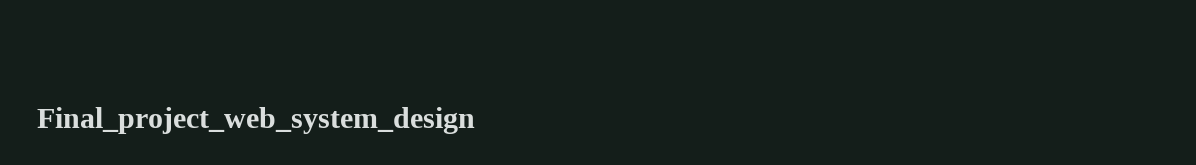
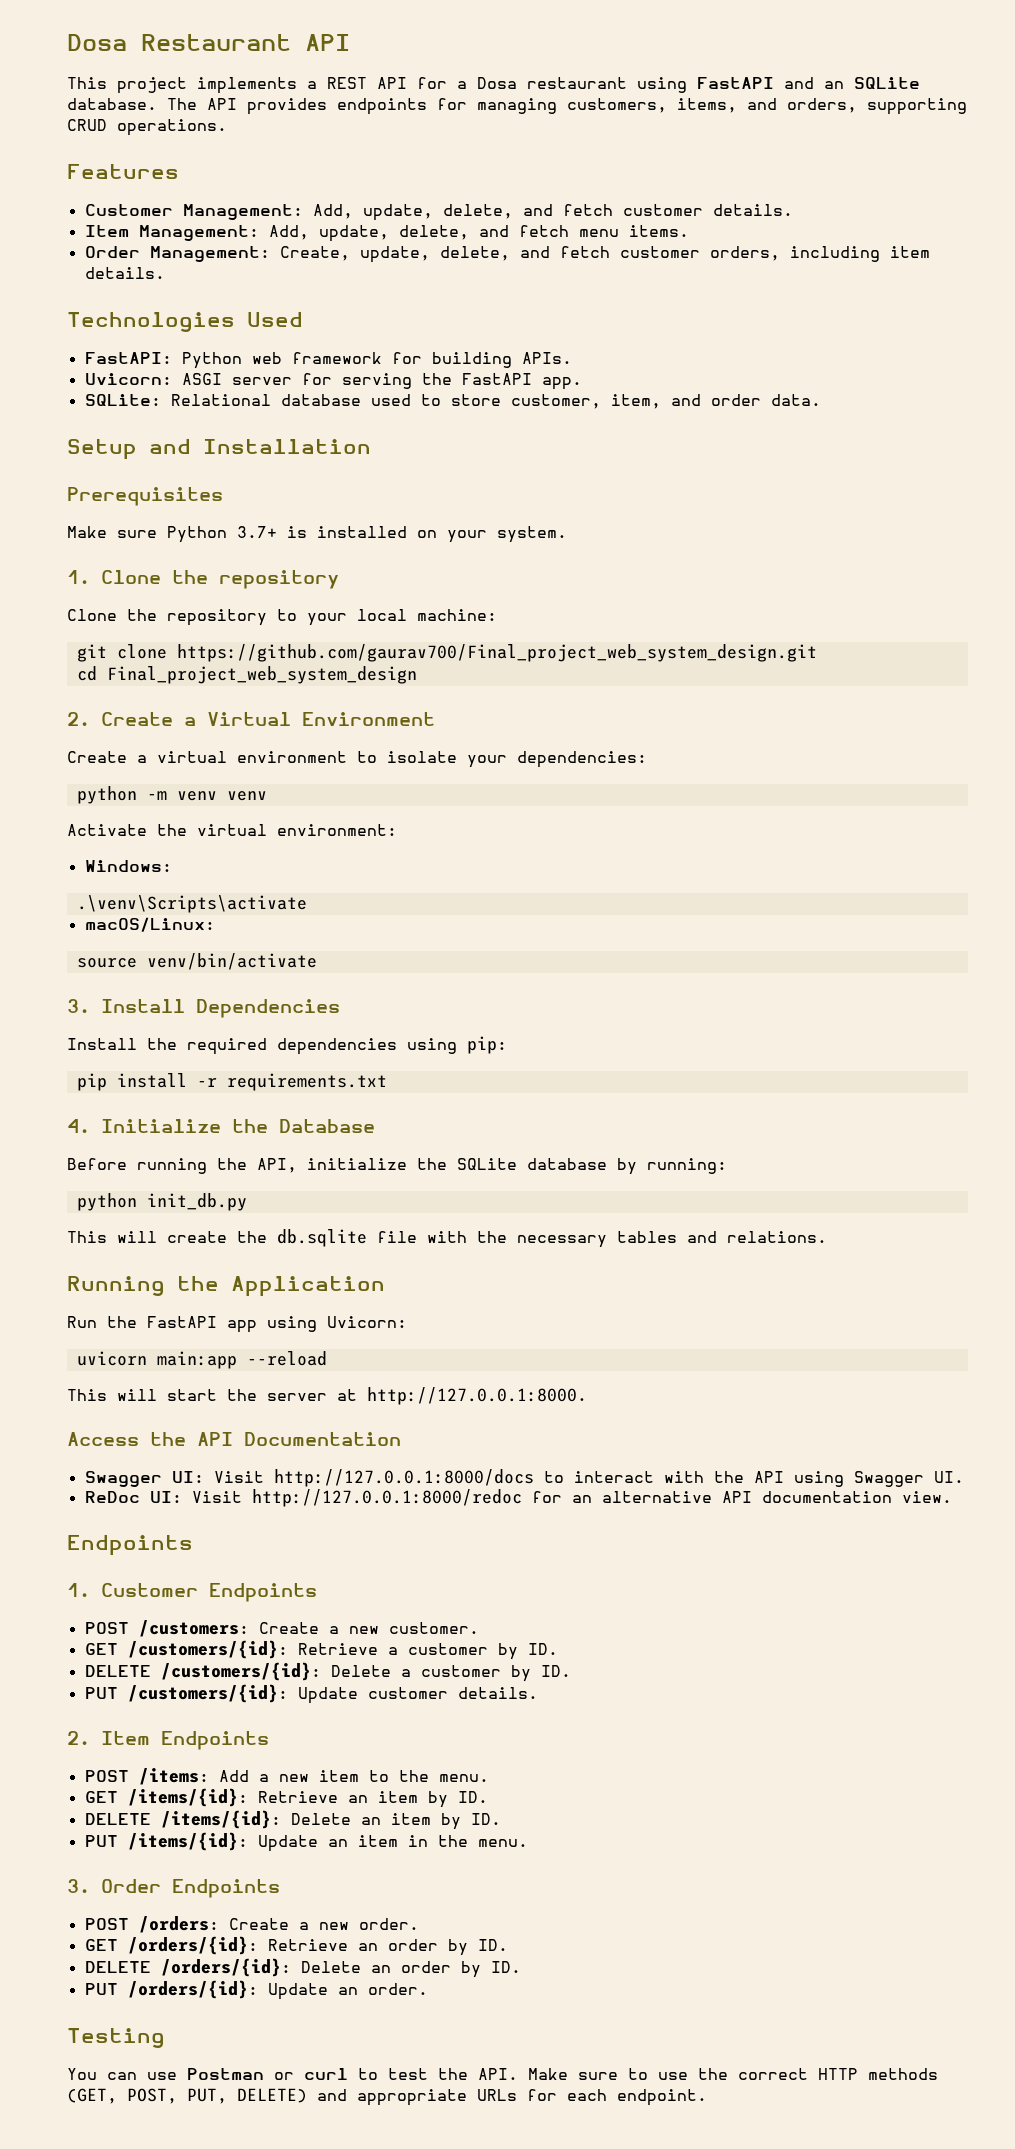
[37,107,475,134] Final_project_web_system_design -> [67,34,350,51] [67,77,920,94] [67,98,967,115] [67,119,227,136] [67,164,179,179] [84,204,793,221] [84,225,689,242] [84,246,930,263] [84,267,165,279] [67,312,303,332] [84,352,572,369] [84,373,582,390] [84,394,821,409] [67,439,371,460] [67,487,223,506] [67,526,567,543] [67,570,339,589] [67,609,497,626] [76,644,817,662] [76,666,417,684] [67,712,435,726] [67,751,647,768] [76,786,267,804] [67,824,397,836] [84,860,172,872] [76,895,307,913] [84,917,215,932] [76,953,317,970] [67,999,340,1018] [67,1036,507,1055] [76,1073,387,1091] [67,1119,375,1133] [67,1158,727,1175] [76,1193,247,1211] [67,1229,827,1248] [67,1276,385,1297] [67,1316,407,1333] [76,1351,327,1369] [67,1387,587,1405] [67,1432,401,1446] [84,1469,964,1487] [84,1489,952,1507] [67,1535,193,1556] [67,1583,317,1602] [84,1620,479,1637] [84,1640,558,1660] [84,1662,571,1682] [84,1684,538,1704] [67,1731,269,1750] [84,1768,489,1785] [84,1788,488,1808] [84,1810,501,1830] [84,1832,528,1852] [67,1879,280,1898] [84,1916,419,1933] [84,1936,508,1956] [84,1958,521,1978] [84,1980,428,2000] [67,2028,165,2048] [67,2068,938,2080] [67,2088,707,2106] Dosa Restaurant API // This project implements a REST API for a Dosa restaurant using FastAPI and an SQLite database. The API provides endpoints for managing customers, items, and orders, supporting CRUD operations. // Features // Customer Management: Add, update, delete, and fetch customer details. // Item Management: Add, update, delete, and fetch menu items. // Order Management: Create, update, delete, and fetch customer orders, including item details. // Technologies Used // FastAPI: Python web framework for building APIs. // Uvicorn: ASGI server for serving the FastAPI app. // SQLite: Relational database used to store customer, item, and order data. // Setup and Installation // Prerequisites // Make sure Python 3.7+ is installed on your system. // 1. Clone the repository // Clone the repository to your local machine: // git clone https://github.com/gaurav700/Final_project_web_system_design.git // cd Final_project_web_system_design // 2. Create a Virtual Environment // Create a virtual environment to isolate your dependencies: // python -m venv venv // Activate the virtual environment: // Windows: // .\venv\Scripts\activate // macOS/Linux: // source venv/bin/activate // 3. Install Dependencies // Install the required dependencies using pip: // pip install -r requirements.txt // 4. Initialize the Database // Before running the API, initialize the SQLite database by running: // python init_db.py // This will create the db.sqlite file with the necessary tables and relations. // Running the Application // Run the FastAPI app using Uvicorn: // uvicorn main:app --reload // This will start the server at http://127.0.0.1:8000. // Access the API Documentation // Swagger UI: Visit http://127.0.0.1:8000/docs to interact with the API using Swagger UI. // ReDoc UI: Visit http://127.0.0.1:8000/redoc for an alternative API documentation view. // Endpoints // 1. Customer Endpoints // POST /customers: Create a new customer. // GET /customers/{id}: Retrieve a customer by ID. // DELETE /customers/{id}: Delete a customer by ID. // PUT /customers/{id}: Update customer details. // 2. Item Endpoints // POST /items: Add a new item to the menu. // GET /items/{id}: Retrieve an item by ID. // DELETE /items/{id}: Delete an item by ID. // PUT /items/{id}: Update an item in the menu. // 3. Order Endpoints // POST /orders: Create a new order. // GET /orders/{id}: Retrieve an order by ID. // DELETE /orders/{id}: Delete an order by ID. // PUT /orders/{id}: Update an order. // Testing // You can use Postman or curl to test the API. Make sure to use the correct HTTP methods (GET, POST, PUT, DELETE) and appropriate URLs for each endpoint.

